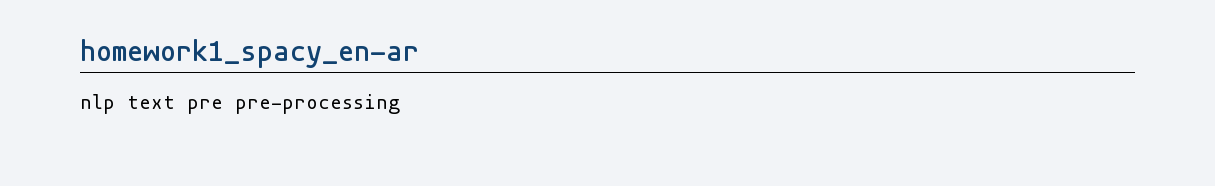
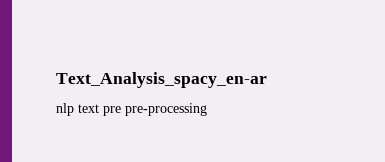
[80,39,419,68] homework1_spacy_en-ar -> [56,72,267,88] Text_Analysis_spacy_en-ar

